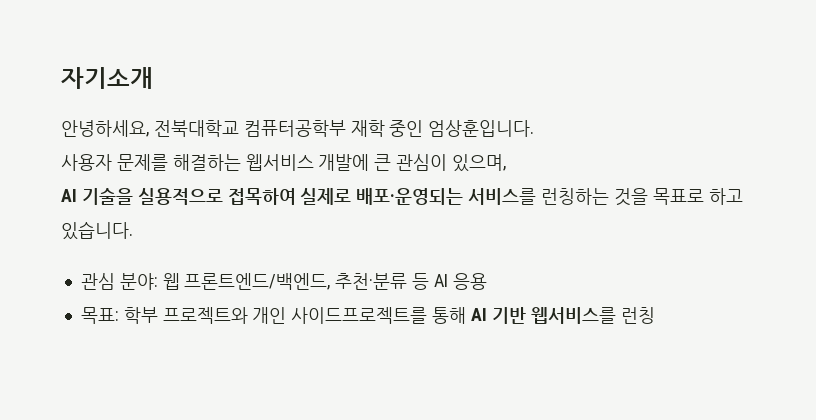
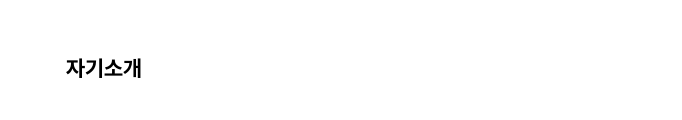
[61,120,535,137] [61,154,507,172] [61,188,743,206] [61,221,133,240] [80,273,487,290] [80,307,655,324] // 안녕하세요, 전북대학교 컴퓨터공학부 재학 중인 엄상훈입니다. // 사용자 문제를 해결하는 웹서비스 개발에 큰 관심이 있으며, // AI 기술을 실용적으로 접목하여 실제로 배포·운영되는 서비스를 런칭하는 것을 목표로 하고 있습니다. // 관심 분야: 웹 프론트엔드/백엔드, 추천·분류 등 AI 응용 // 목표: 학부 프로젝트와 개인 사이드프로젝트를 통해 AI 기반 웹서비스를 런칭 -> (142, 68) none

